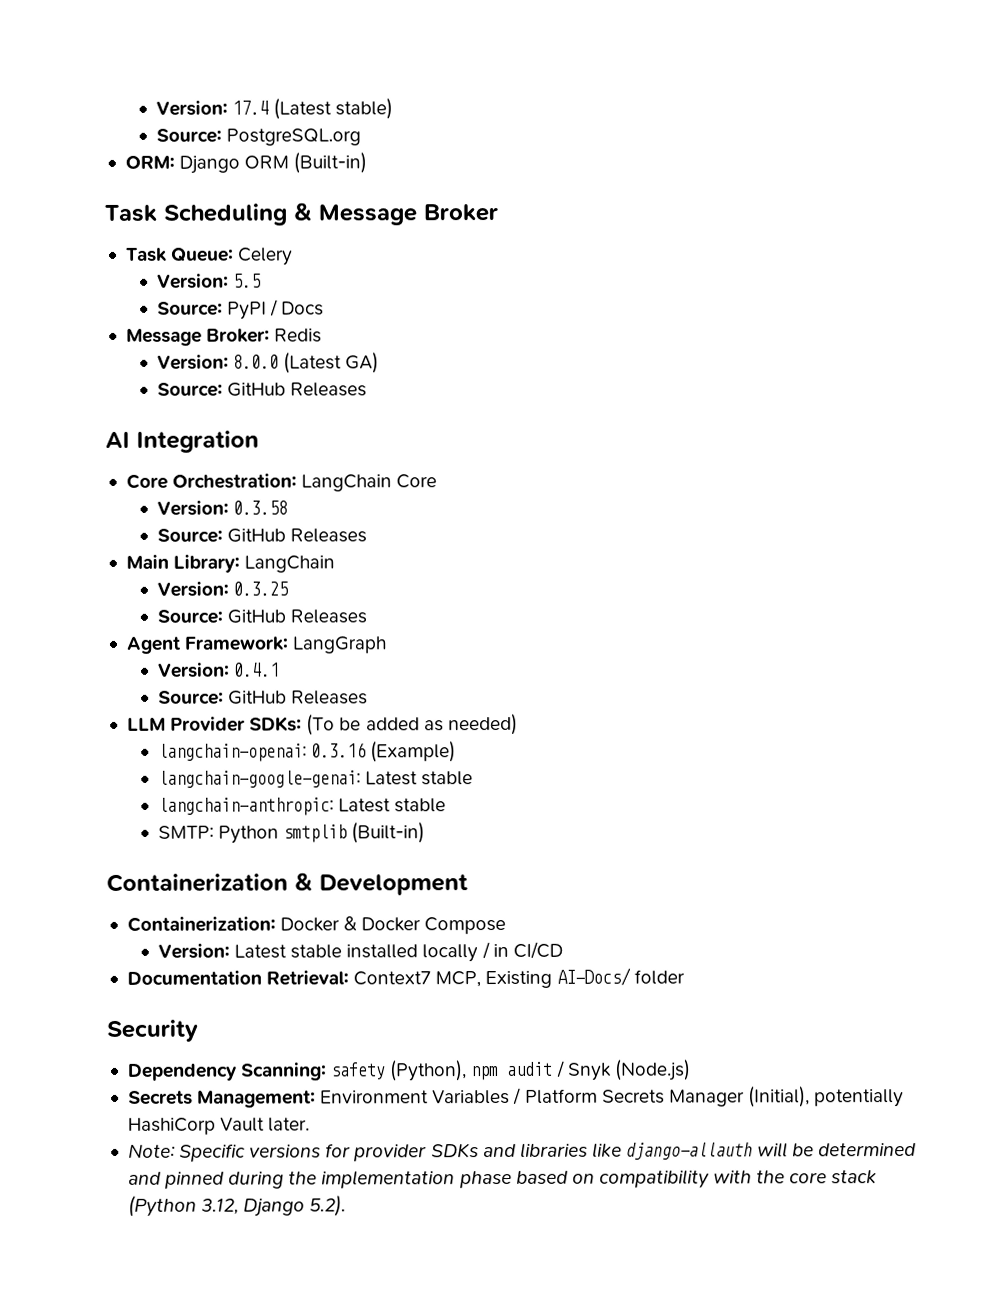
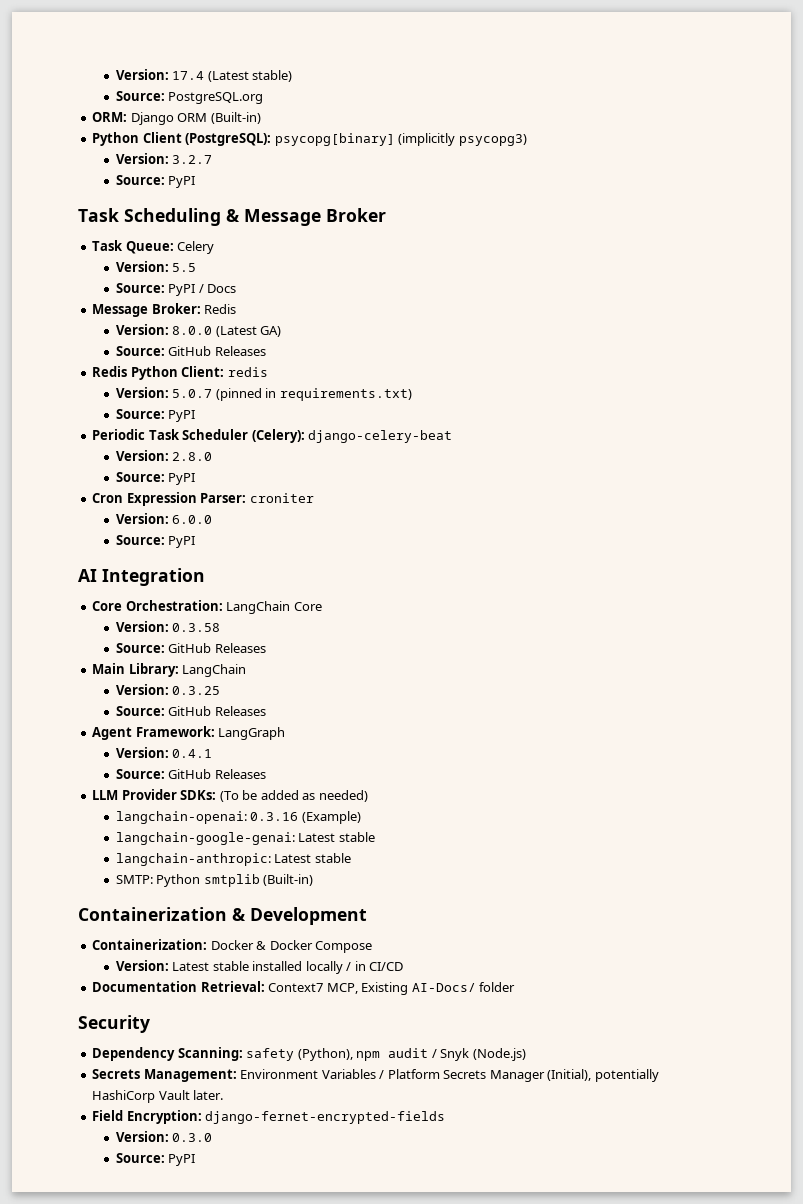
(368, 163) none -> [92,132,527,146] [115,153,213,164] [115,175,196,188] // Python Client (PostgreSQL): psycopg[binary] (implicitly psycopg3) // Version: 3.2.7 // Source: PyPI
(368, 389) none -> [92,366,268,380] [115,387,412,401] [115,409,196,422] [92,429,453,443] [115,450,213,461] [115,472,196,485] [92,492,314,506] [115,513,213,524] [115,535,196,548] // Redis Python Client: redis // Version: 5.0.7 (pinned in requirements.txt) // Source: PyPI // Periodic Task Scheduler (Celery): django-celery-beat // Version: 2.8.0 // Source: PyPI // Cron Expression Parser: croniter // Version: 6.0.0 // Source: PyPI
[127,1142,917,1162] [127,1169,878,1189] [127,1195,347,1217] Note: Specific versions for provider SDKs and libraries like django-allauth will be determined and pinned during the implementation phase based on compatibility with the core stack (Python 3.12, Django 5.2). -> [92,1110,446,1124] [115,1131,213,1142] [115,1153,196,1166] Field Encryption: django-fernet-encrypted-fields // Version: 0.3.0 // Source: PyPI

